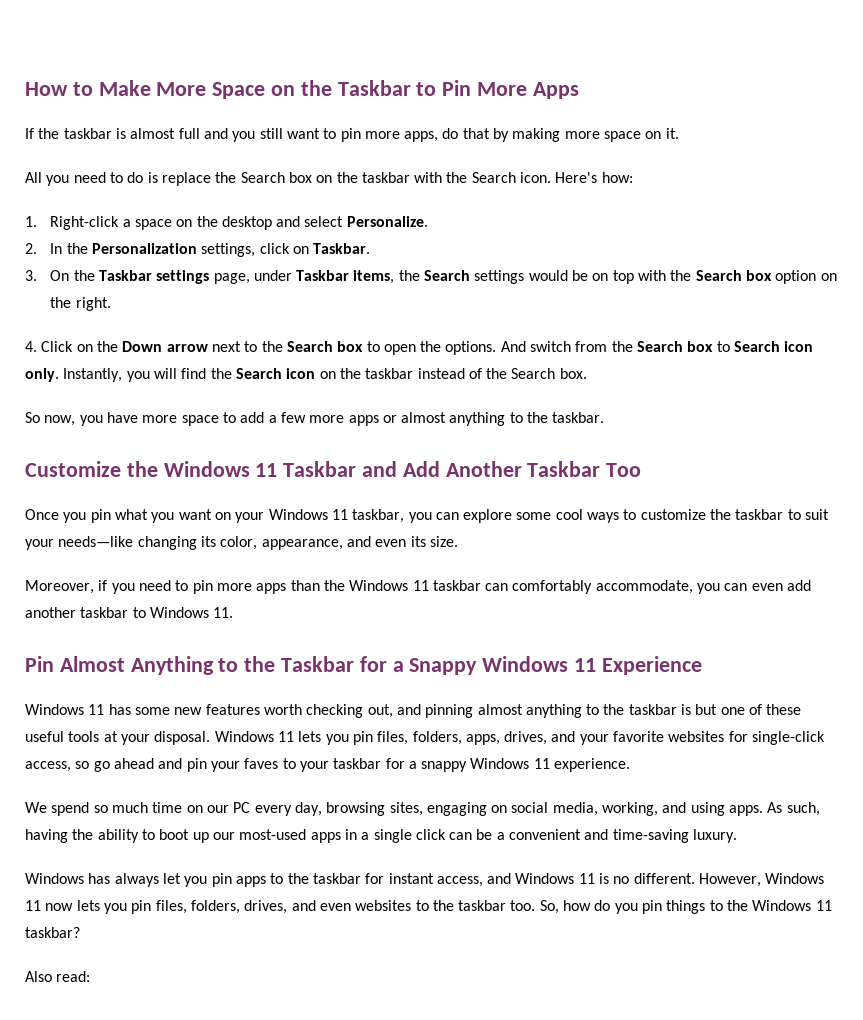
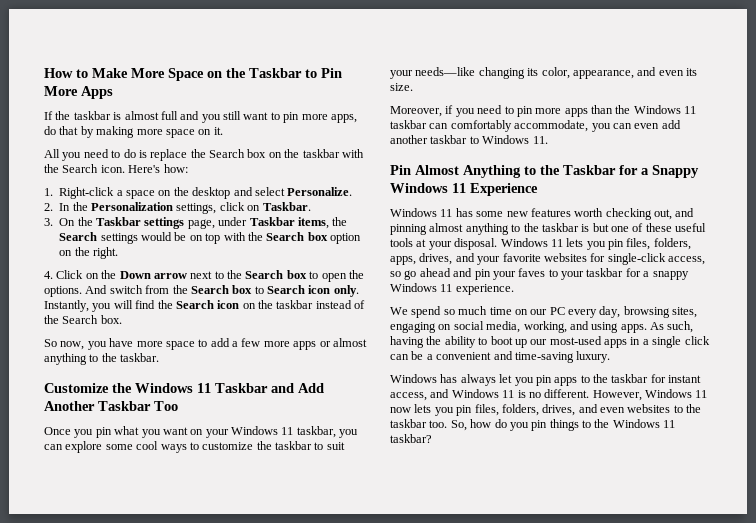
[25,971,91,982] // Also read: -> (432, 438) none

